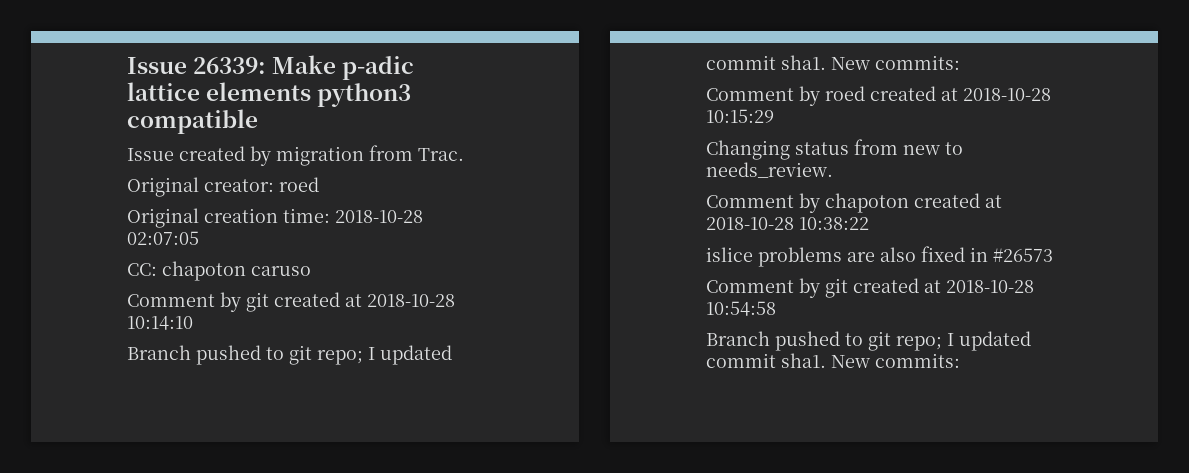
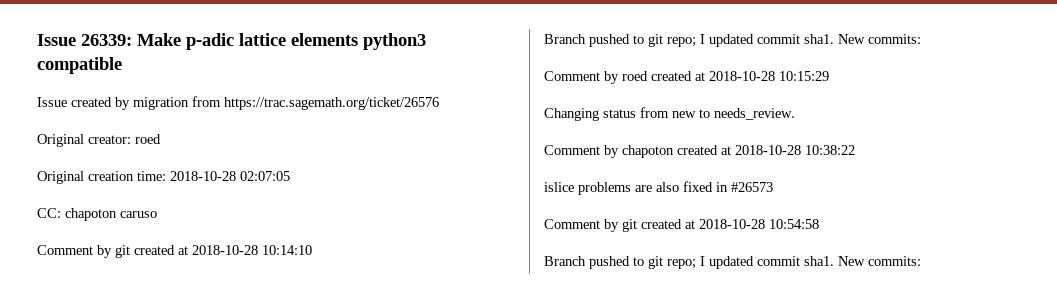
[418,148,464,161] Trac. -> [224,97,439,110] https://trac.sagemath.org/ticket/26576

